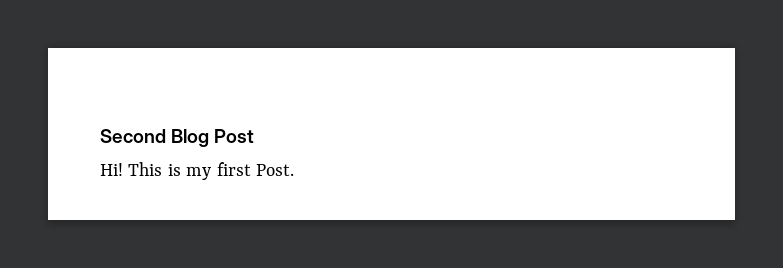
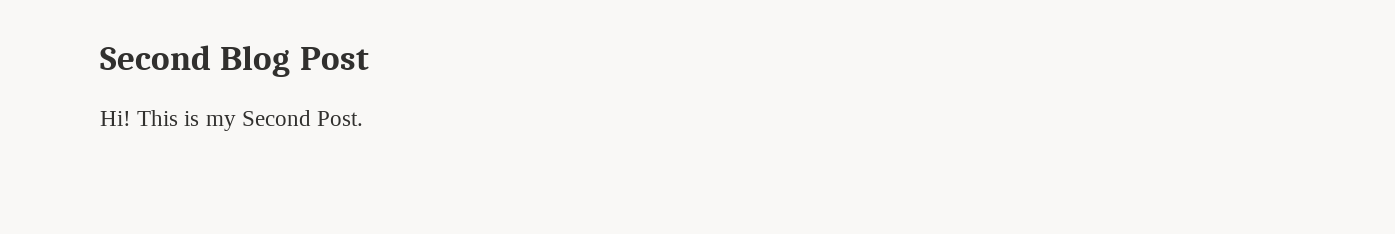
[216,162,251,176] first -> [241,110,311,126] Second

